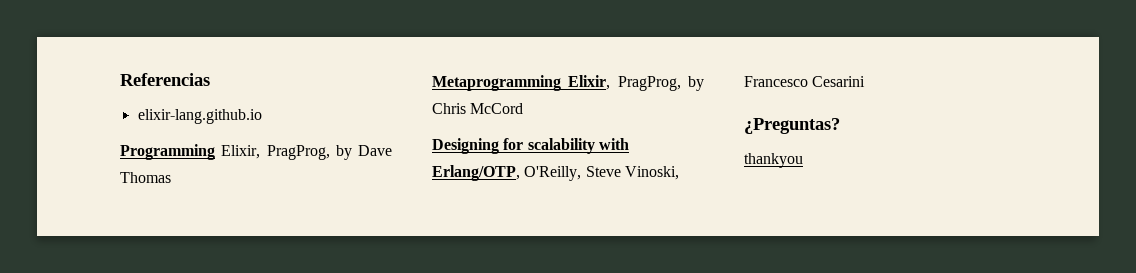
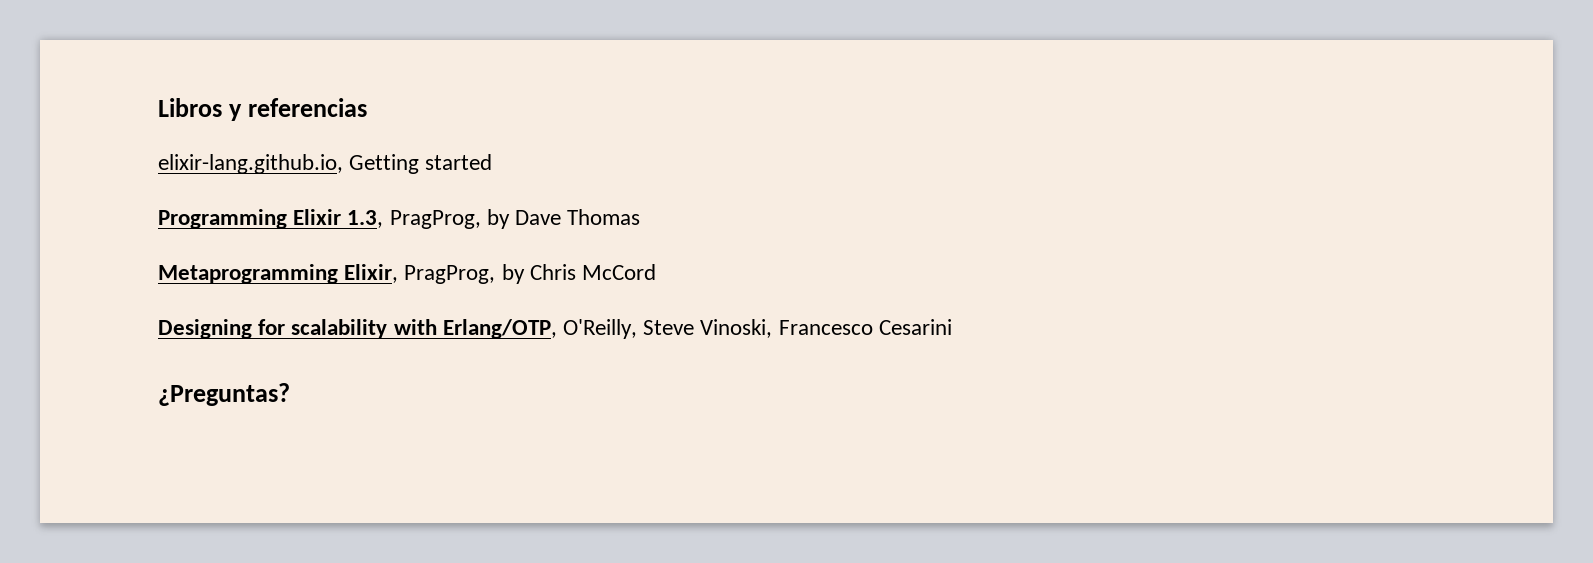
[120,73,210,86] [137,109,262,124] Referencias // elixir-lang.github.io -> [158,98,368,121] [158,154,493,174] Libros y referencias // elixir-lang.github.io, Getting started
[221,145,261,159] Elixir, -> [293,209,384,228] Elixir 1.3,
[744,153,803,168] // thankyou -> (290, 394) none

